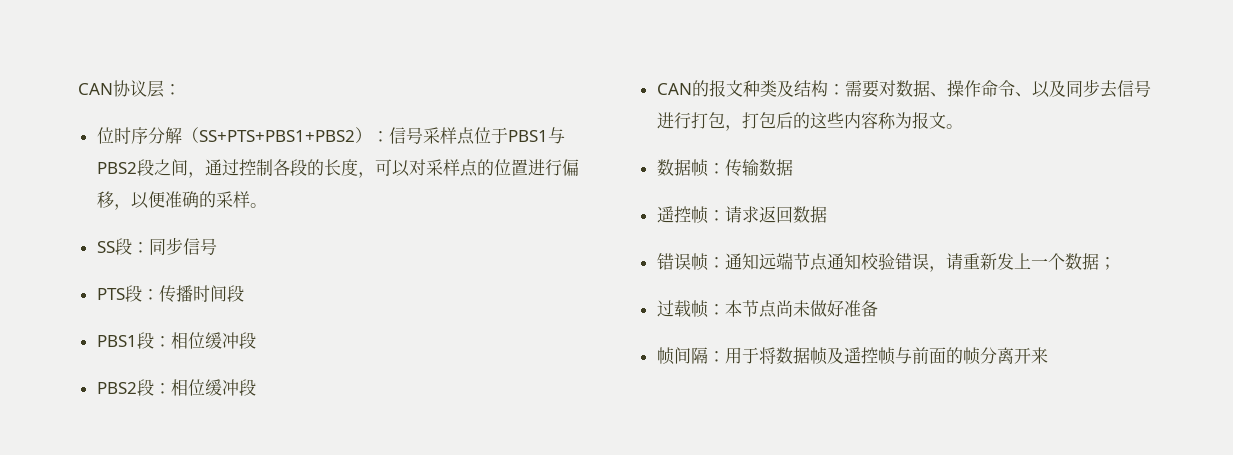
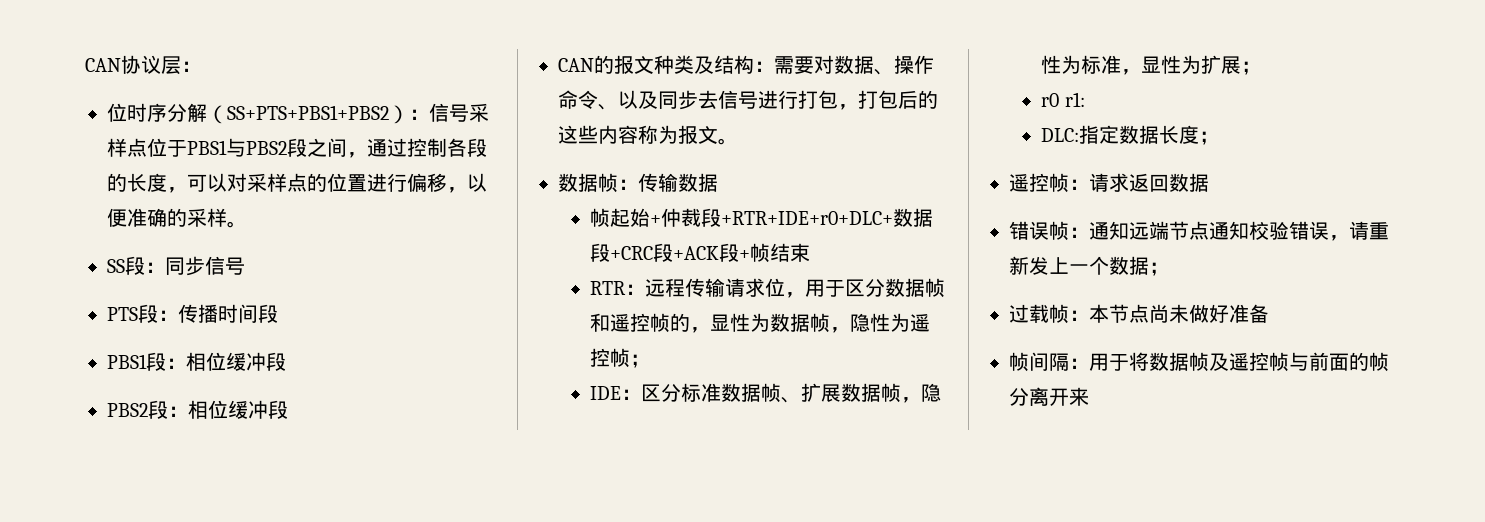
(793, 167) none -> [590,208,934,228] [590,243,811,263] [590,278,946,298] [590,313,931,333] [590,348,651,368] [590,383,942,403] [1041,55,1262,75] [1041,92,1085,107] [1041,125,1220,145] // 帧起始+仲裁段+RTR+IDE+r0+DLC+数据段+CRC段+ACK段+帧结束 // RTR：远程传输请求位，用于区分数据帧和遥控帧的，显性为数据帧，隐性为遥控帧； // IDE：区分标准数据帧、扩展数据帧，隐性为标准，显性为扩展； // r0 r1: // DLC:指定数据长度；

